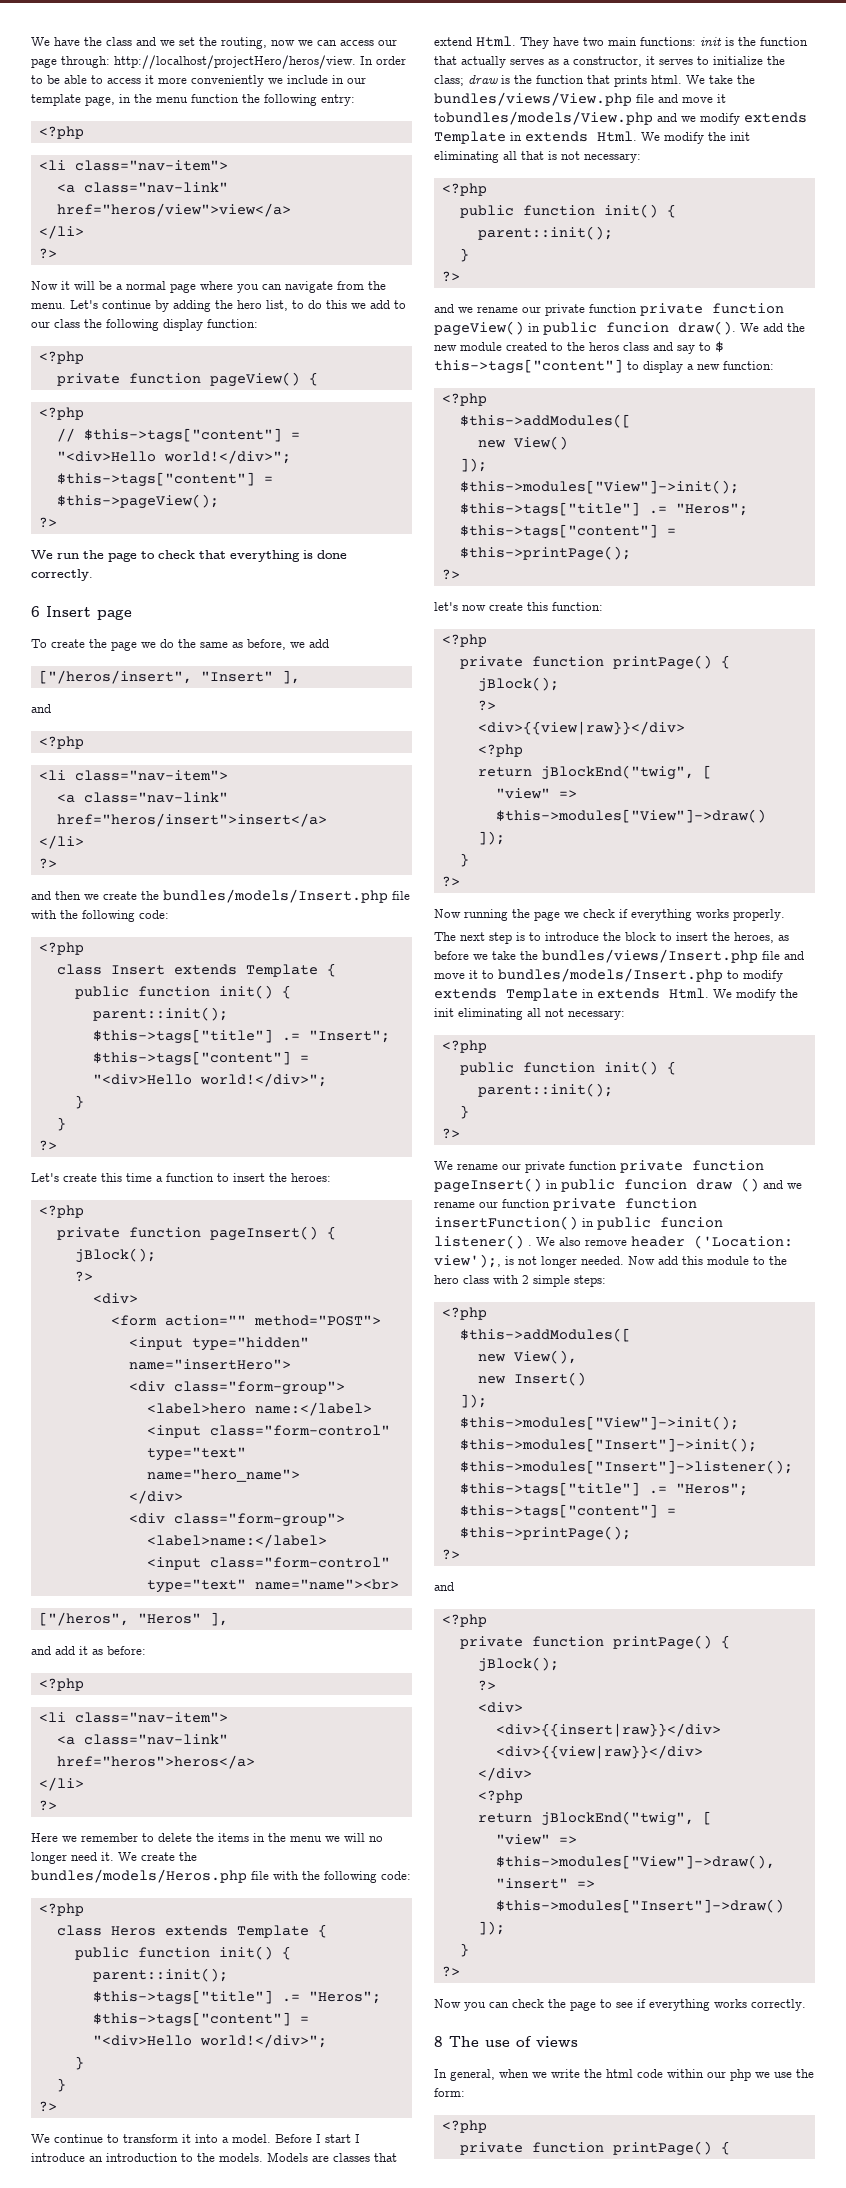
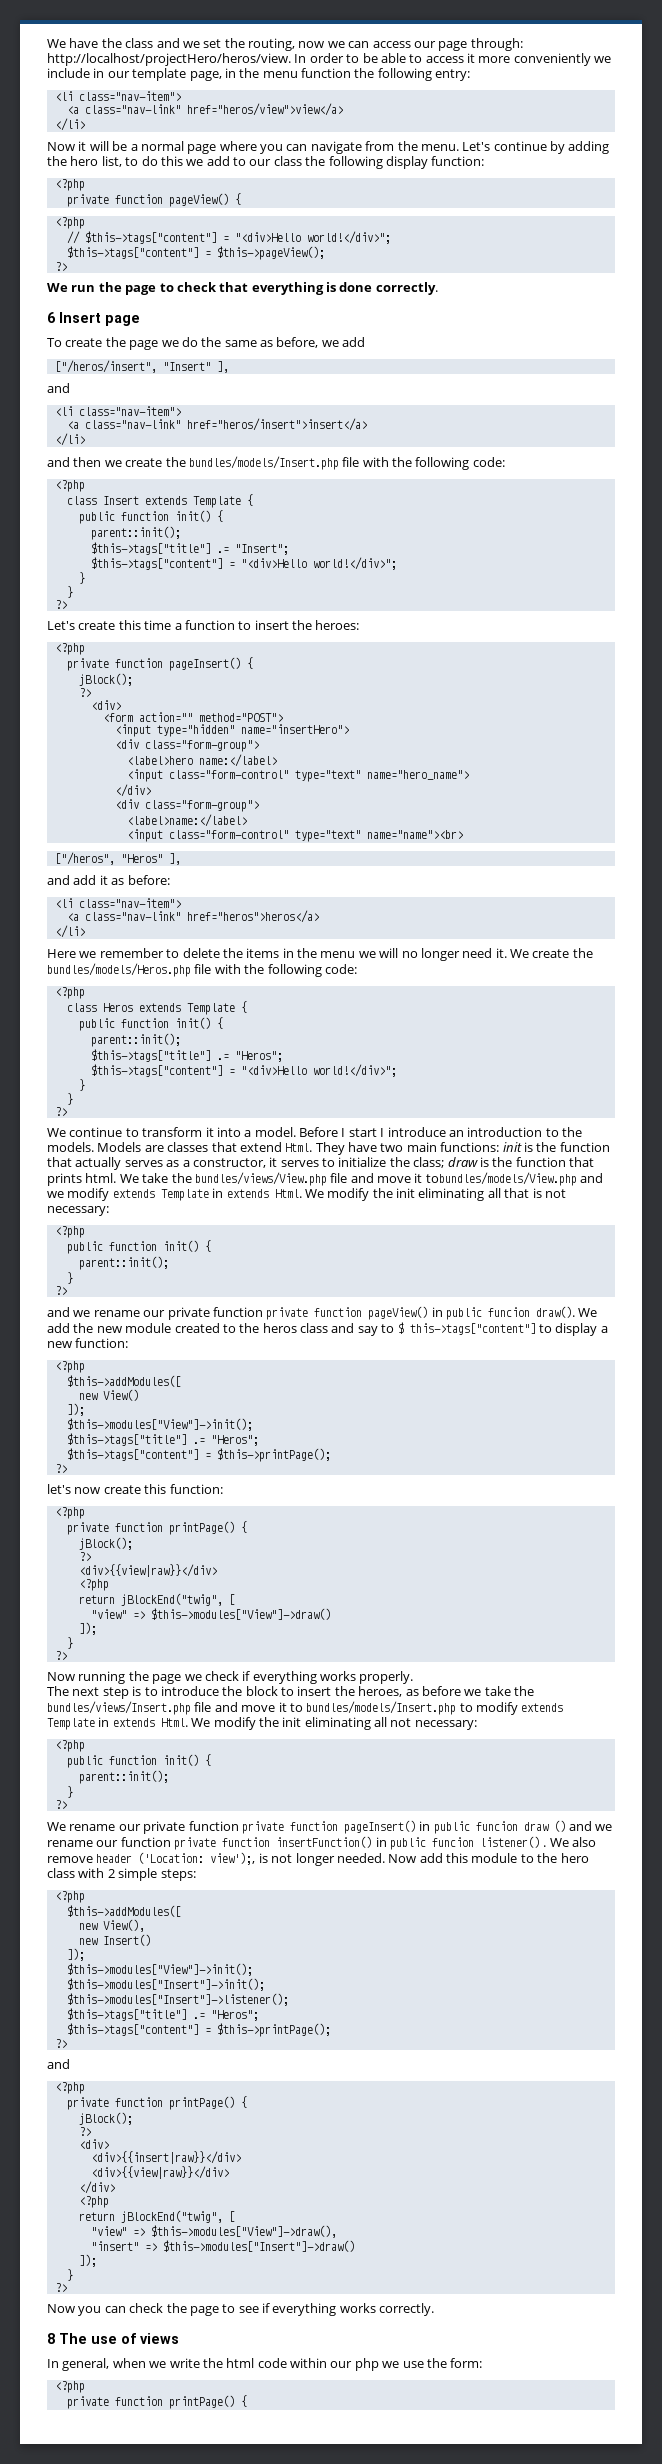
[38,126,84,139] // <?php -> (471, 75) none
[38,248,57,259] // ?> -> (85, 124) none
[38,736,84,749] // <?php -> (70, 388) none
[38,858,57,869] // ?> -> (85, 439) none
[38,1678,84,1691] // <?php -> (170, 880) none
[38,1800,57,1811] // ?> -> (85, 931) none

